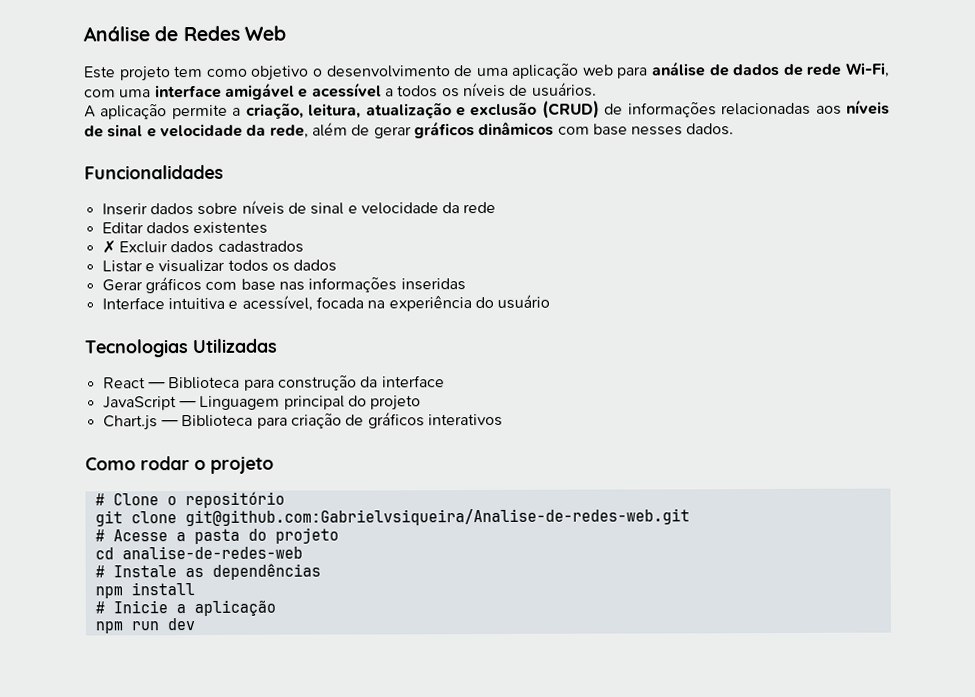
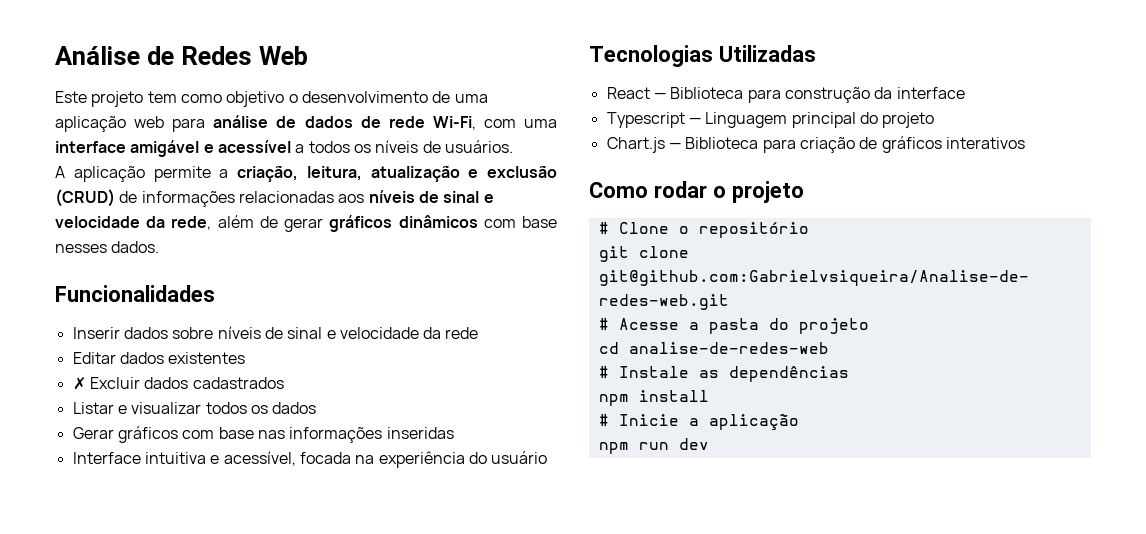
[102,396,177,411] JavaScript -> [606,112,685,128] Typescript

